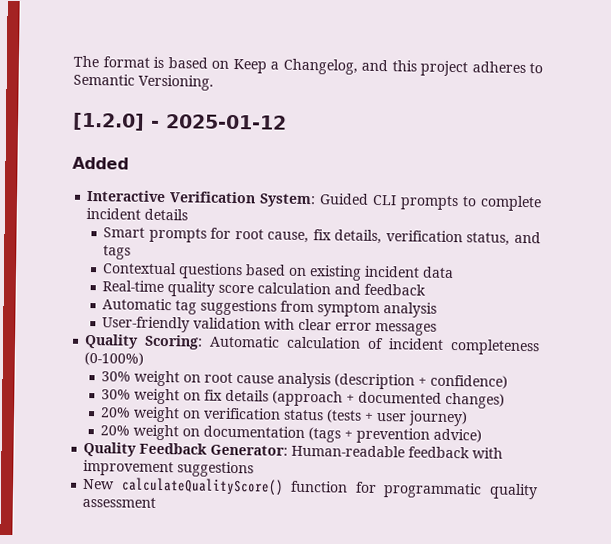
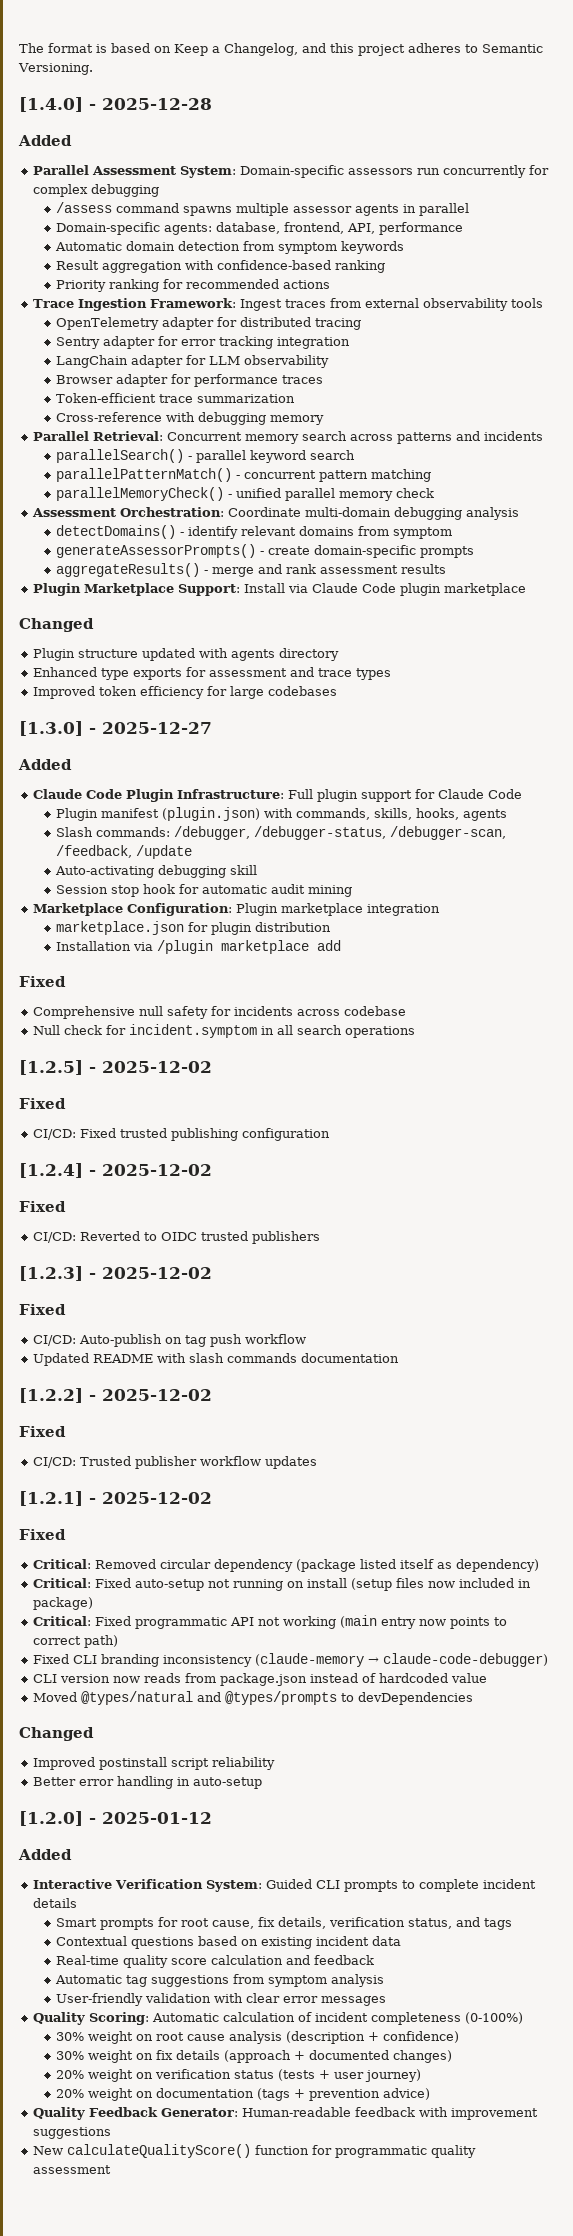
(214, 82) none -> [19,97,212,112] [18,135,72,146] [32,165,549,178] [32,184,159,197] [56,202,470,216] [56,222,464,235] [55,241,405,254] [56,260,386,273] [56,279,331,292] [32,298,543,311] [56,317,362,330] [56,336,351,349] [56,355,330,368] [56,374,324,387] [56,393,296,403] [56,412,325,425] [32,431,543,444] [56,449,356,463] [56,468,432,482] [56,487,435,501] [31,507,519,520] [56,525,453,539] [56,544,475,558] [56,563,447,577] [32,583,526,596] [19,618,94,632] [32,648,339,661] [32,667,391,680] [32,686,337,699] [19,721,212,736] [18,759,72,770] [32,789,522,802] [56,807,508,821] [56,826,507,840] [56,845,193,859] [55,865,258,878] [56,884,353,897] [32,903,440,916] [56,921,332,935] [56,940,342,954] [19,976,66,987] [32,1006,406,1019] [32,1024,415,1038] [19,1060,212,1075] [19,1098,66,1109] [32,1128,330,1141] [19,1163,212,1178] [19,1201,66,1212] [32,1231,320,1244] [19,1266,212,1281] [19,1304,66,1315] [32,1334,306,1347] [32,1353,399,1366] [19,1388,212,1403] [19,1426,66,1437] [32,1456,317,1469] [19,1491,212,1506] [19,1529,66,1540] [32,1559,539,1572] [32,1578,531,1591] [32,1597,93,1610] [32,1615,507,1629] [32,1635,118,1648] [32,1653,548,1667] [32,1673,487,1686] [32,1691,473,1705] [19,1727,94,1741] [32,1757,275,1770] [32,1776,262,1789] // [1.4.0] - 2025-12-28 // Added // Parallel Assessment System: Domain-specific assessors run concurrently for complex debugging // /assess command spawns multiple assessor agents in parallel // Domain-specific agents: database, frontend, API, performance // Automatic domain detection from symptom keywords // Result aggregation with confidence-based ranking // Priority ranking for recommended actions // Trace Ingestion Framework: Ingest traces from external observability tools // OpenTelemetry adapter for distributed tracing // Sentry adapter for error tracking integration // LangChain adapter for LLM observability // Browser adapter for performance traces // Token-efficient trace summarization // Cross-reference with debugging memory // Parallel Retrieval: Concurrent memory search across patterns and incidents // parallelSearch() - parallel keyword search // parallelPatternMatch() - concurrent pattern matching // parallelMemoryCheck() - unified parallel memory check // Assessment Orchestration: Coordinate multi-domain debugging analysis // detectDomains() - identify relevant domains from symptom // generateAssessorPrompts() - create domain-specific prompts // aggregateResults() - merge and rank assessment results // Plugin Marketplace Support: Install via Claude Code plugin marketplace // Changed // Plugin structure updated with agents directory // Enhanced type exports for assessment and trace types // Improved token efficiency for large codebases // [1.3.0] - 2025-12-27 // Added // Claude Code Plugin Infrastructure: Full plugin support for Claude Code // Plugin manifest (plugin.json) with commands, skills, hooks, agents // Slash commands: /debugger, /debugger-status, /debugger-scan, /feedback, /update // Auto-activating debugging skill // Session stop hook for automatic audit mining // Marketplace Configuration: Plugin marketplace integration // marketplace.json for plugin distribution // Installation via /plugin marketplace add // Fixed // Comprehensive null safety for incidents across codebase // Null check for incident.symptom in all search operations // [1.2.5] - 2025-12-02 // Fixed // CI/CD: Fixed trusted publishing configuration // [1.2.4] - 2025-12-02 // Fixed // CI/CD: Reverted to OIDC trusted publishers // [1.2.3] - 2025-12-02 // Fixed // CI/CD: Auto-publish on tag push workflow // Updated README with slash commands documentation // [1.2.2] - 2025-12-02 // Fixed // CI/CD: Trusted publisher workflow updates // [1.2.1] - 2025-12-02 // Fixed // Critical: Removed circular dependency (package listed itself as dependency) // Critical: Fixed auto-setup not running on install (setup files now included in package) // Critical: Fixed programmatic API not working (main entry now points to correct path) // Fixed CLI branding inconsistency (claude-memory → claude-code-debugger) // CLI version now reads from package.json instead of hardcoded value // Moved @types/natural and @types/prompts to devDependencies // Changed // Improved postinstall script reliability // Better error handling in auto-setup

